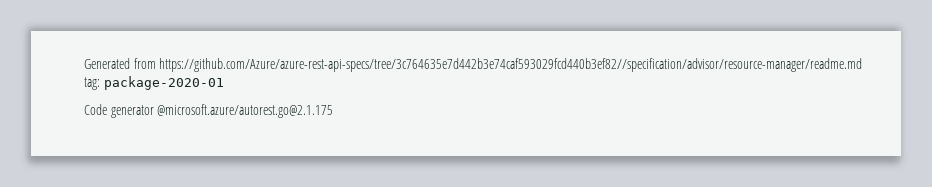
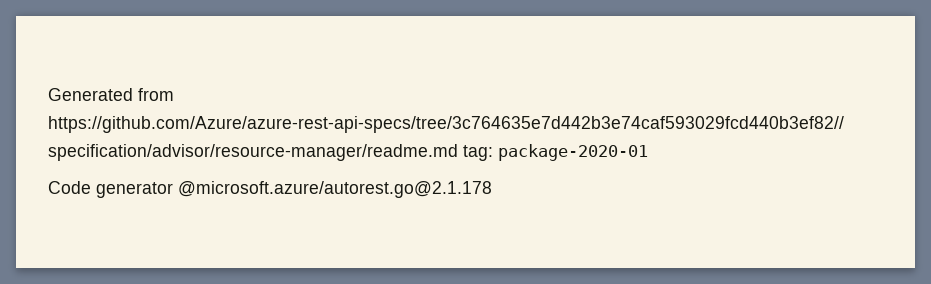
[157,104,334,118] @microsoft.azure/autorest.go@2.1.175 -> [178,181,492,198] @microsoft.azure/autorest.go@2.1.178

